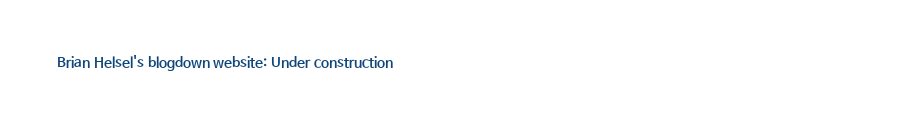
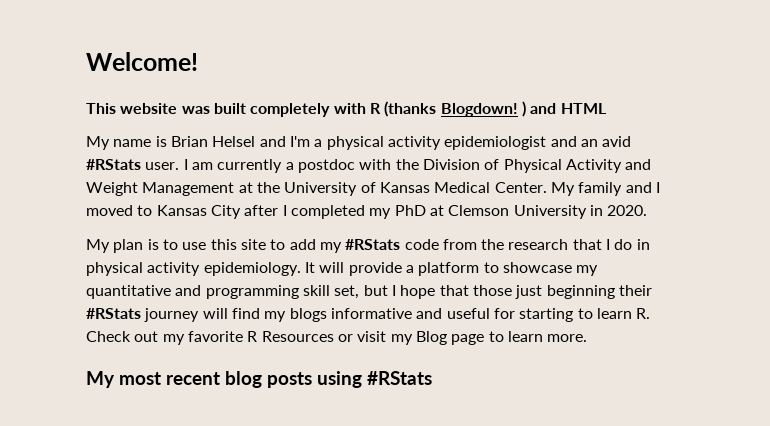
[57,55,393,71] Brian Helsel's blogdown website: Under construction -> [86,52,198,71] [86,101,607,117] [86,136,632,150] [86,159,652,173] [86,182,660,196] [86,205,648,219] [86,239,650,253] [86,262,599,276] [86,285,652,299] [86,308,651,322] [86,331,588,345] [86,371,432,388] Welcome! // This website was built completely with R (thanks Blogdown! ) and HTML // My name is Brian Helsel and I'm a physical activity epidemiologist and an avid #RStats user. I am currently a postdoc with the Division of Physical Activity and Weight Management at the University of Kansas Medical Center. My family and I moved to Kansas City after I completed my PhD at Clemson University in 2020. // My plan is to use this site to add my #RStats code from the research that I do in physical activity epidemiology. It will provide a platform to showcase my quantitative and programming skill set, but I hope that those just beginning their #RStats journey will find my blogs informative and useful for starting to learn R. Check out my favorite R Resources or visit my Blog page to learn more. // My most recent blog posts using #RStats

